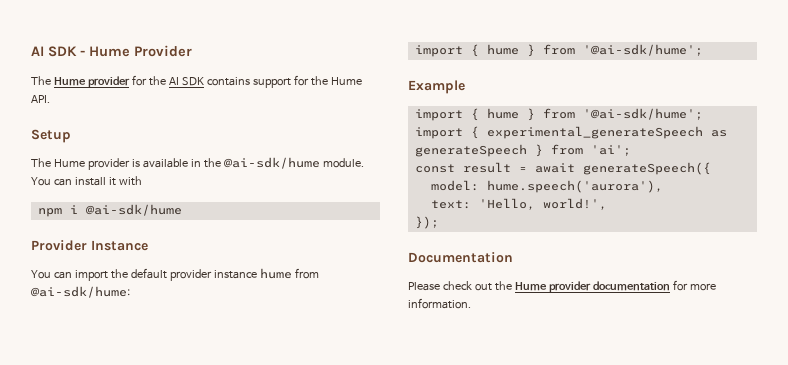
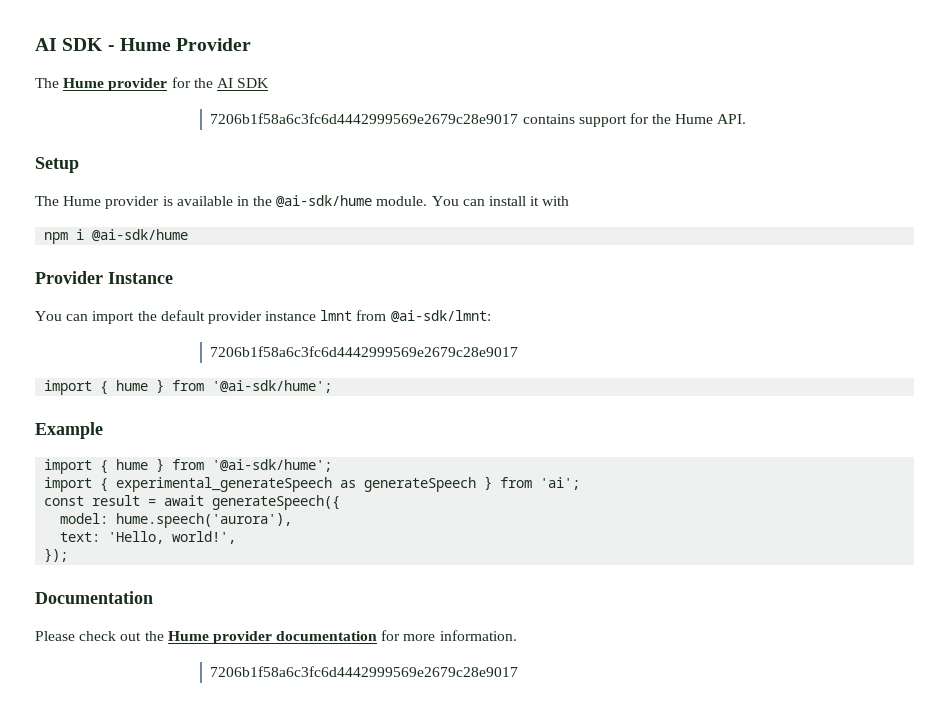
(204, 81) none -> [210,113,519,124] // 7206b1f58a6c3fc6d4442999569e2679c28e9017
[259,268,319,279] [31,286,130,298] hume from @ai-sdk/hume: -> [320,310,491,323] [210,346,519,357] lmnt from @ai-sdk/lmnt: // 7206b1f58a6c3fc6d4442999569e2679c28e9017
(471, 303) none -> [210,666,519,677] // 7206b1f58a6c3fc6d4442999569e2679c28e9017

